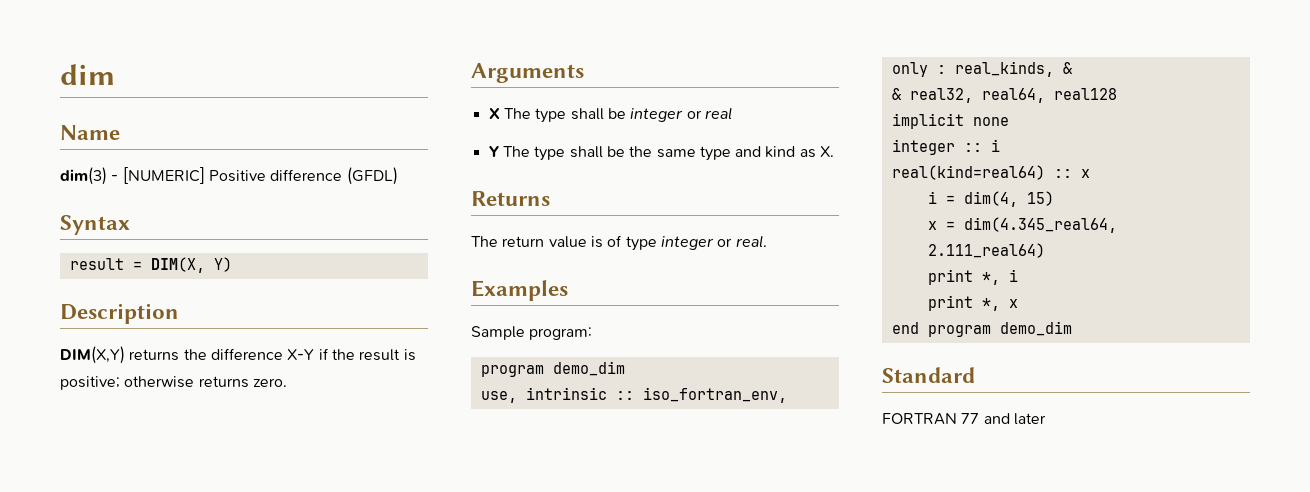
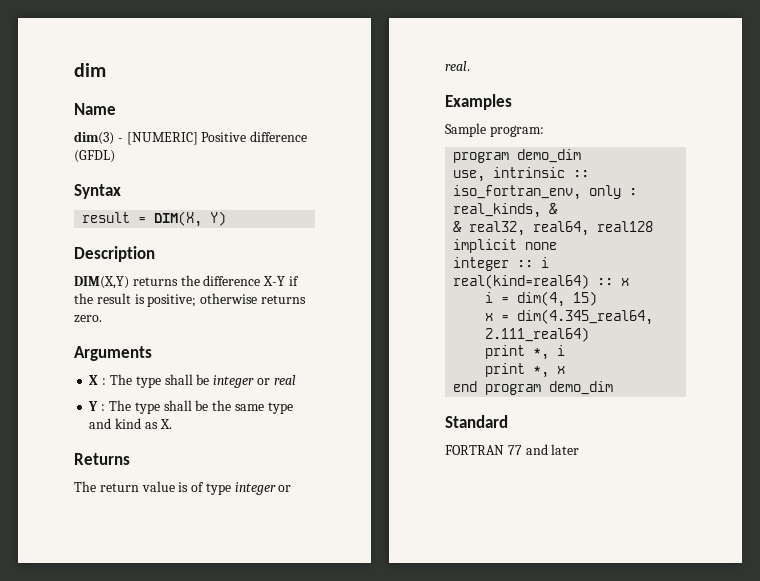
(500, 113) none -> [102,378,107,385] :
(499, 151) none -> [101,404,106,411] :

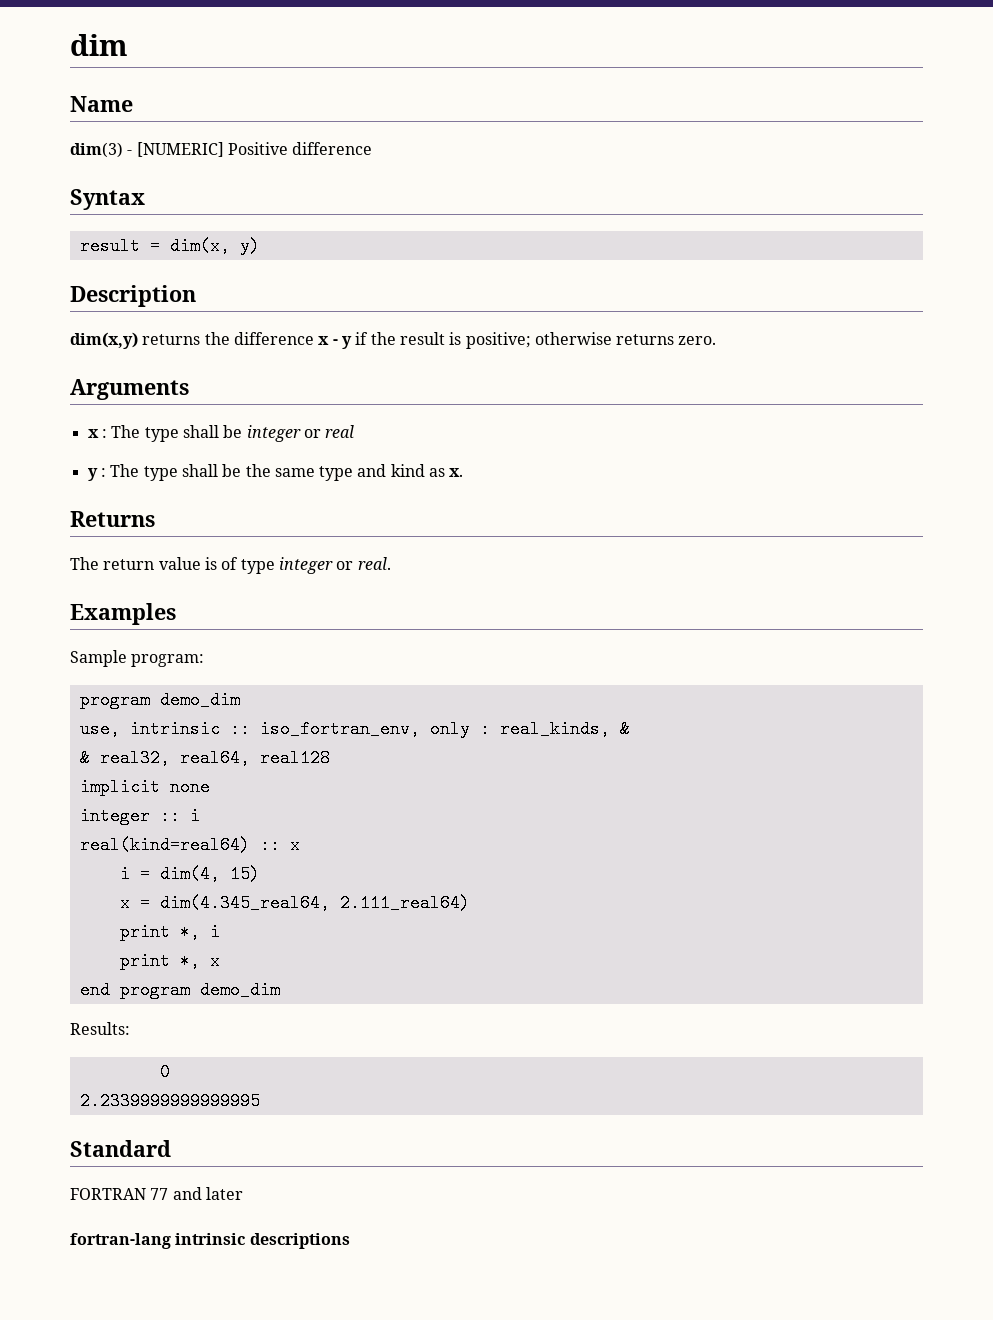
[74,150,115,163] (GFDL) -> (373, 148) none
[154,211,227,227] DIM(X, Y) -> [169,237,260,255] dim(x, y)
[74,276,129,289] DIM(X,Y) -> [70,332,138,349] dim(x,y)
[263,276,286,286] X-Y -> [318,336,352,349] x - y
[89,375,99,385] X -> [87,429,99,438] x
[88,401,99,411] Y -> [87,468,98,481] y
[159,419,172,429] X. -> [449,468,464,477] x.
(614, 388) none -> [70,1022,130,1035] [159,1063,170,1081] [79,1092,260,1110] // Results: // 0 // 2.2339999999999995
(580, 449) none -> [70,1233,350,1249] // fortran-lang intrinsic descriptions

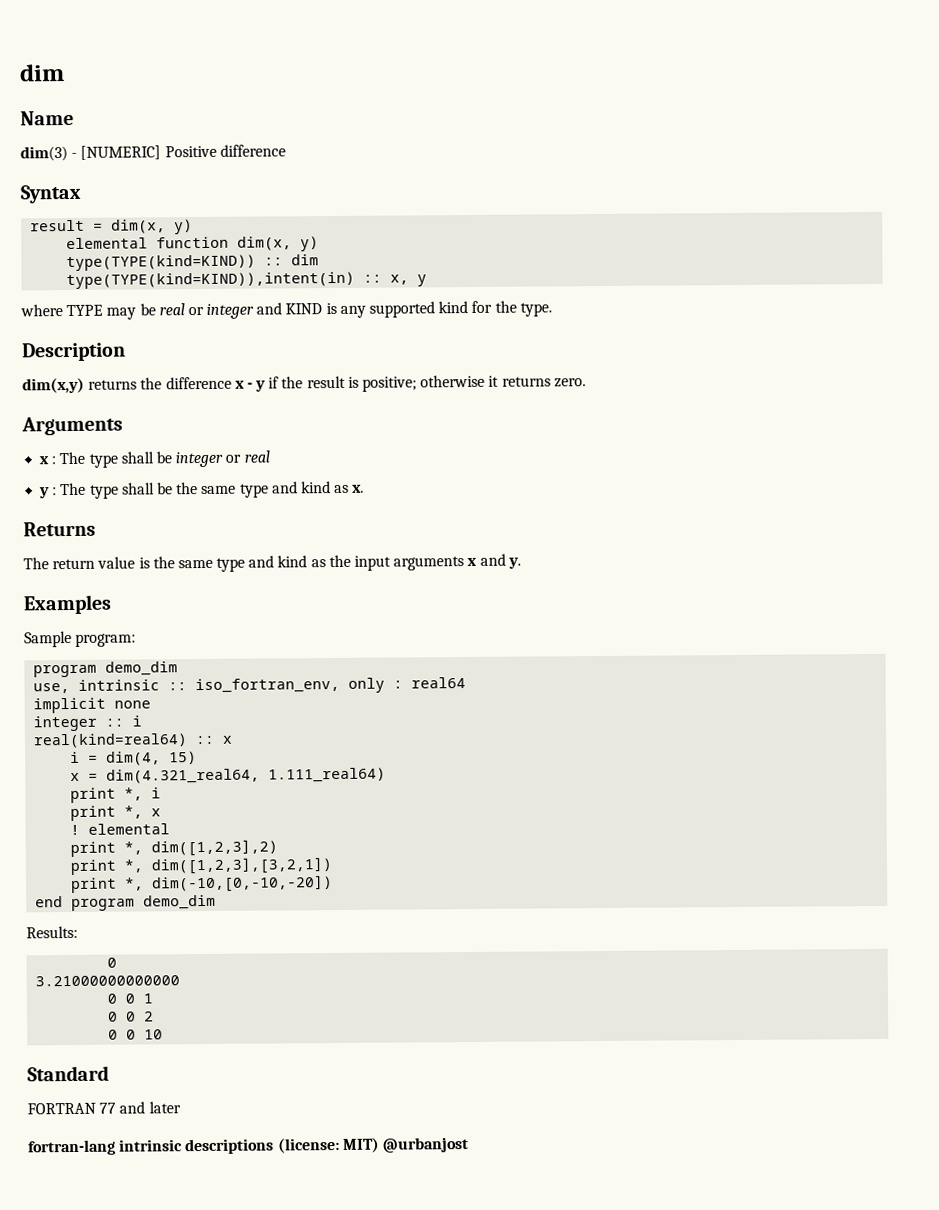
(260, 246) none -> [66,236,320,252] [66,254,320,272] [66,271,428,290] [20,300,552,320] // elemental function dim(x, y) // type(TYPE(kind=KIND)) :: dim // type(TYPE(kind=KIND)),intent(in) :: x, y // where TYPE may be real or integer and KIND is any supported kind for the type.
(612, 338) none -> [488,375,500,387] it
[221,557,391,574] of type integer or real. -> [152,553,521,572] the same type and kind as the input arguments x and y.
[499,720,630,738] [79,749,330,767] real_kinds, & // & real32, real64, real128 -> [411,677,467,689] real64
[159,894,470,912] dim(4.345_real64, 2.111_real64) -> [106,767,387,784] dim(4.321_real64, 1.111_real64)
(220, 961) none -> [70,823,171,835] [70,839,279,857] [70,857,334,875] [71,875,334,893] // ! elemental // print *, dim([1,2,3],2) // print *, dim([1,2,3],[3,2,1]) // print *, dim(-10,[0,-10,-20])
[79,1092,260,1110] 2.2339999999999995 -> [35,975,181,987] [107,993,154,1004] [108,1011,155,1022] [108,1029,164,1040] 3.21000000000000 // 0 0 1 // 0 0 2 // 0 0 10
(350, 1241) none -> [276,1137,469,1154] (license: MIT) @urbanjost

